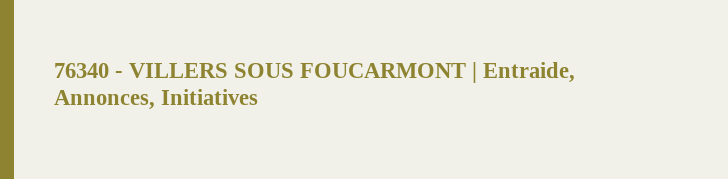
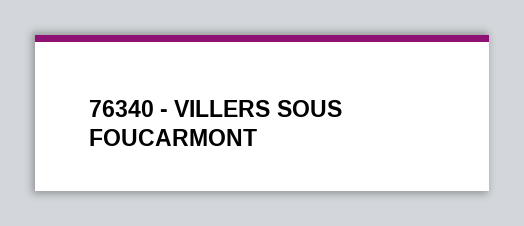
[472,62,576,83] [54,89,259,110] | Entraide, Annonces, Initiatives -> (257, 137) none

